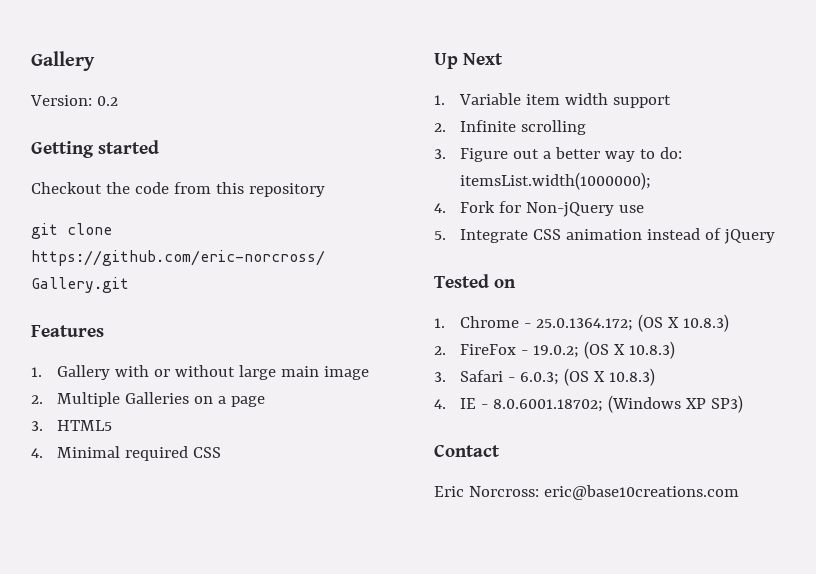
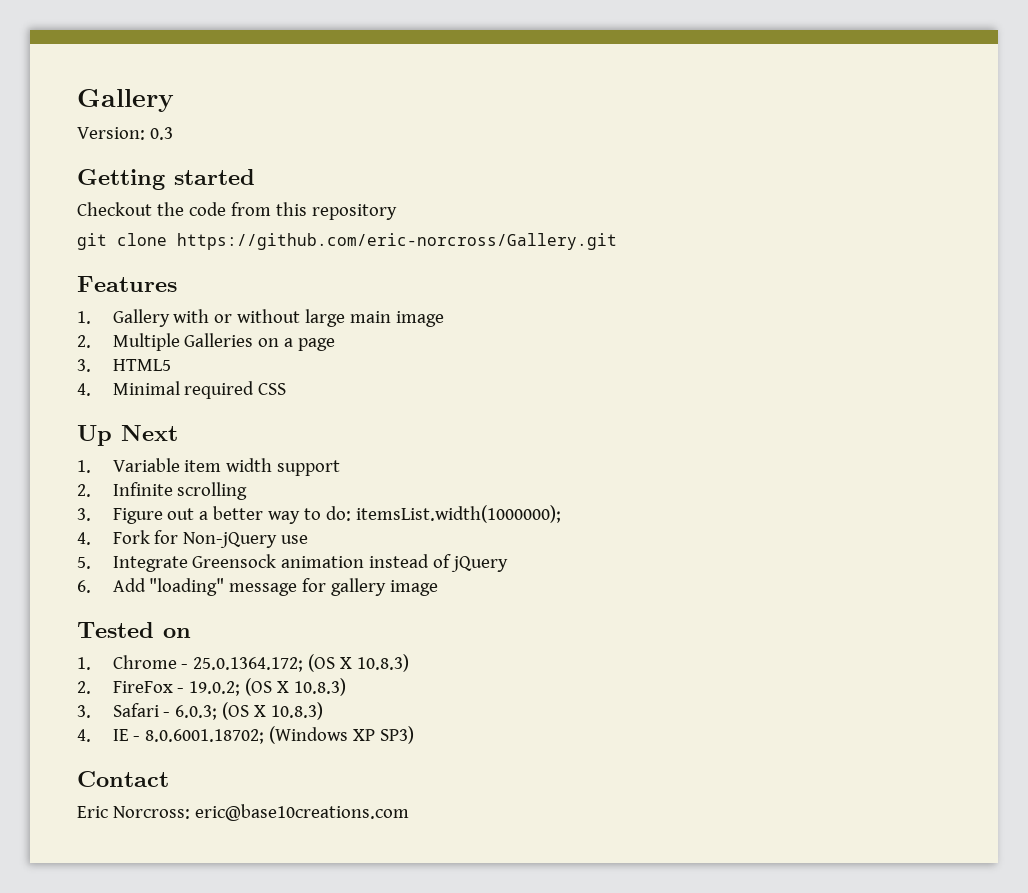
[96,96,118,106] 0.2 -> [149,127,173,140] 0.3
[532,229,561,240] CSS -> [192,554,277,568] Greensock
(775, 236) none -> [77,578,439,596] // 6. Add "loading" message for gallery image

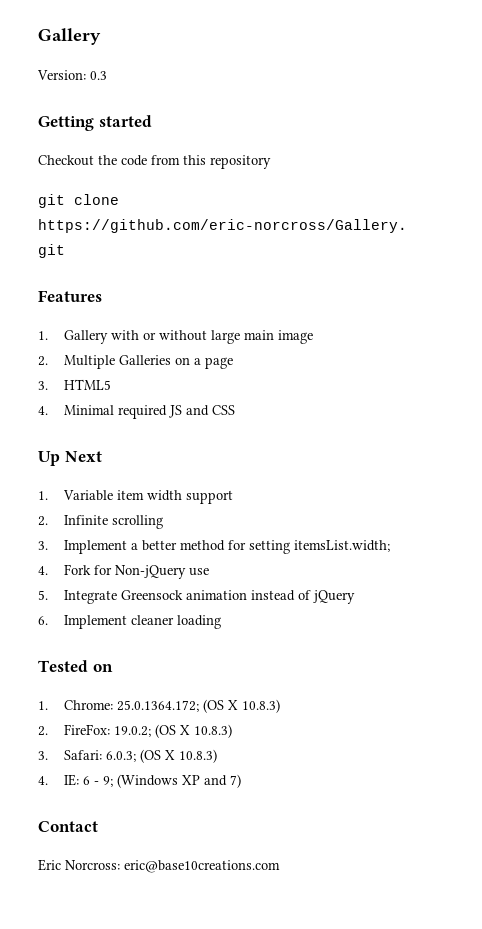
(255, 390) none -> [169,405,210,418] JS and
[112,505,562,524] Figure out a better way to do: itemsList.width(1000000); -> [64,540,391,554] Implement a better method for setting itemsList.width;
[112,578,439,596] Add "loading" message for gallery image -> [64,615,222,629] Implement cleaner loading
[112,655,189,669] Chrome - -> [64,700,114,710] Chrome:
[112,681,185,693] FireFox - -> [64,724,111,735] FireFox:
[112,703,171,717] Safari - -> [64,750,103,760] Safari:
[112,726,415,744] IE - 8.0.6001.18702; (Windows XP SP3) -> [64,774,242,788] IE: 6 - 9; (Windows XP and 7)

